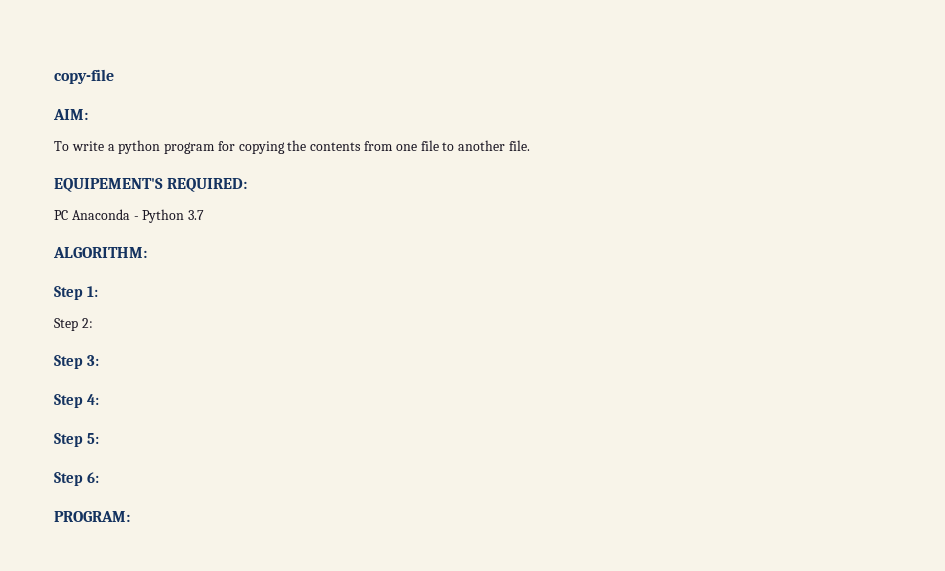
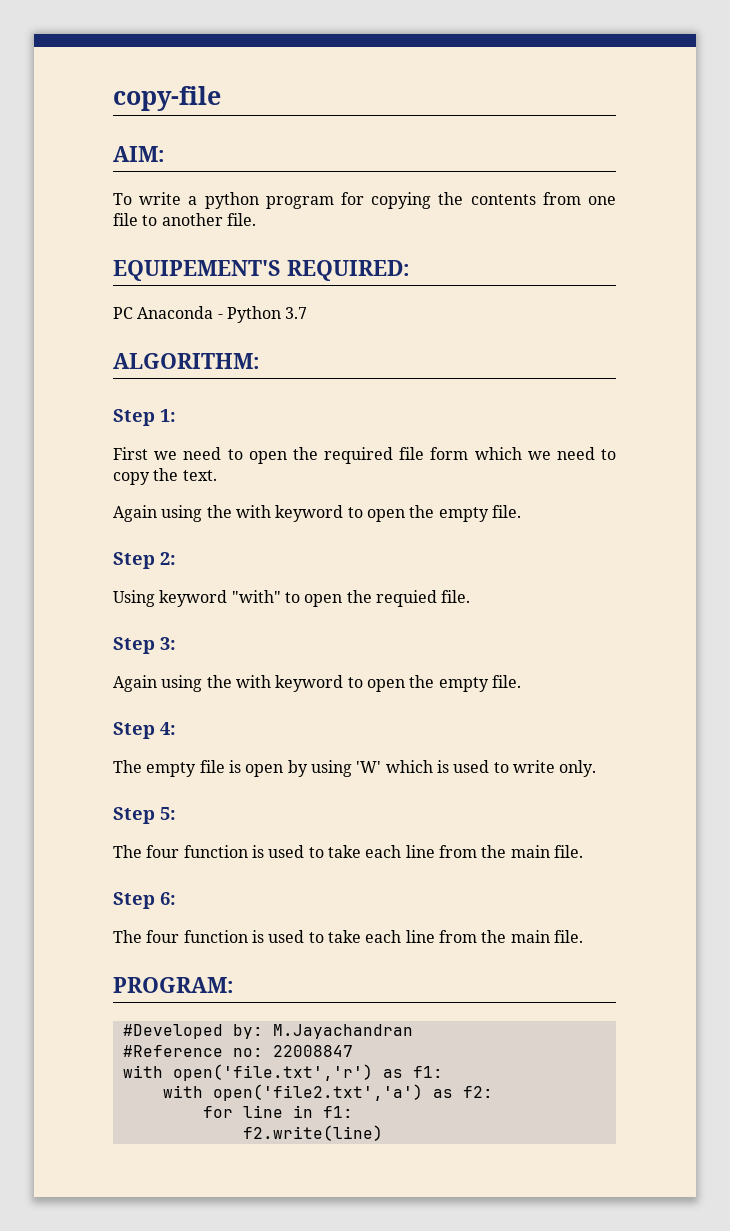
[54,318,93,331] [54,355,99,369] [54,394,99,408] [54,433,99,447] [54,472,99,486] [54,511,130,522] Step 2: // Step 3: // Step 4: // Step 5: // Step 6: // PROGRAM: -> [113,447,617,464] [113,468,217,485] [113,505,521,522] [113,552,176,569] [113,590,471,607] [113,637,176,654] [113,675,521,692] [113,722,176,739] [113,760,597,777] [113,807,176,824] [113,845,583,858] [113,892,176,909] [113,930,583,943] [113,977,234,993] [122,1024,413,1039] [122,1045,353,1057] [122,1064,443,1081] [162,1084,493,1101] [202,1105,353,1118] [242,1125,383,1141] First we need to open the required file form which we need to copy the text. // Again using the with keyword to open the empty file. // Step 2: // Using keyword "with" to open the requied file. // Step 3: // Again using the with keyword to open the empty file. // Step 4: // The empty file is open by using 'W' which is used to write only. // Step 5: // The four function is used to take each line from the main file. // Step 6: // The four function is used to take each line from the main file. // PROGRAM: // #Developed by: M.Jayachandran // #Reference no: 22008847 // with open('file.txt','r') as f1: // with open('file2.txt','a') as f2: // for line in f1: // f2.write(line)

